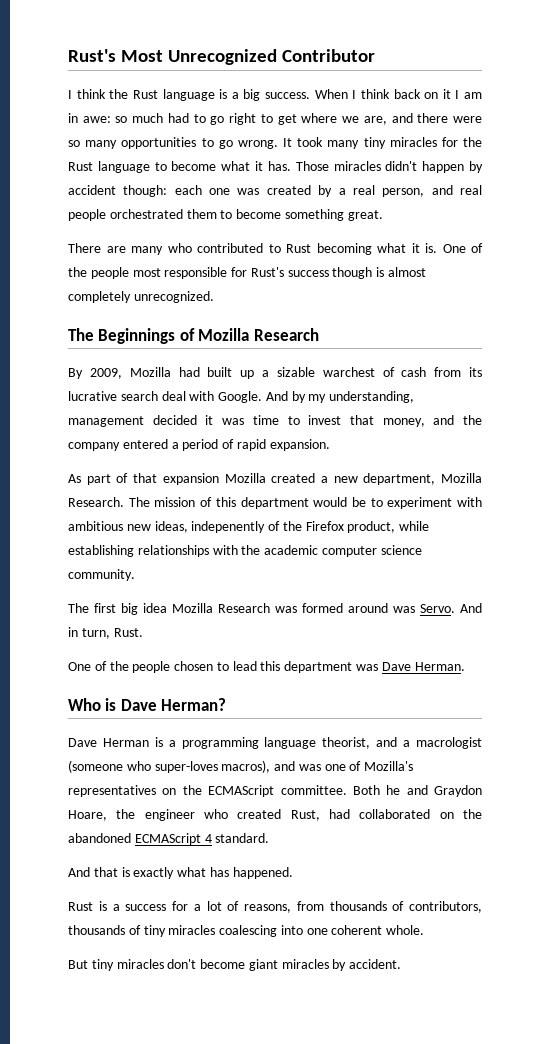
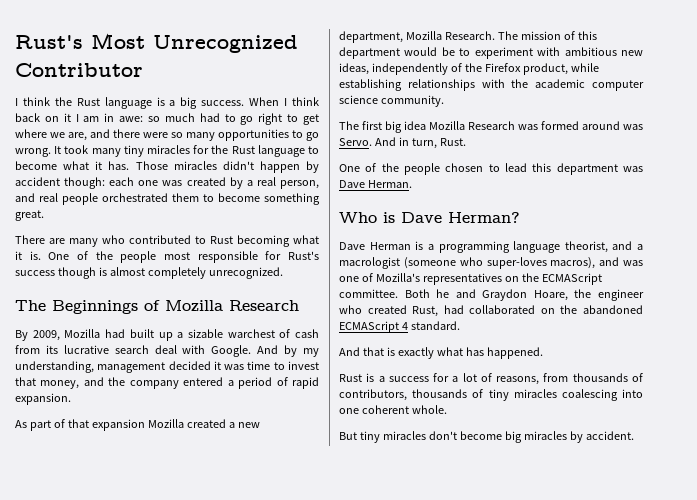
[191,521,266,533] indepenently -> [371,63,448,75] independently
[248,959,278,971] giant -> [504,431,522,443] big

